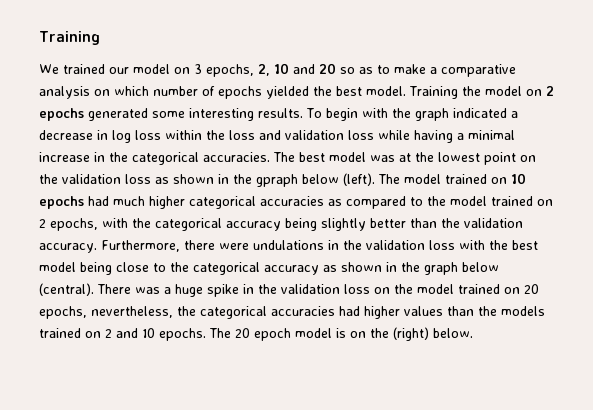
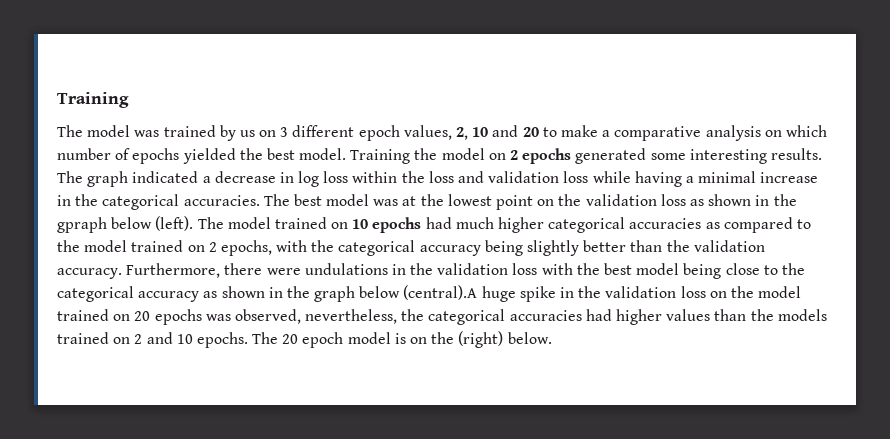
[39,64,254,77] We trained our model on 3 epochs, -> [57,125,452,141] The model was trained by us on 3 different epoch values,
[340,67,373,74] so as -> (539, 132) none
[306,108,411,121] To begin with the -> [57,171,83,183] The
[39,283,171,296] (central). There was a -> [403,285,478,300] (central).A
[39,306,87,319] epochs, -> [154,309,301,325] epochs was observed,

